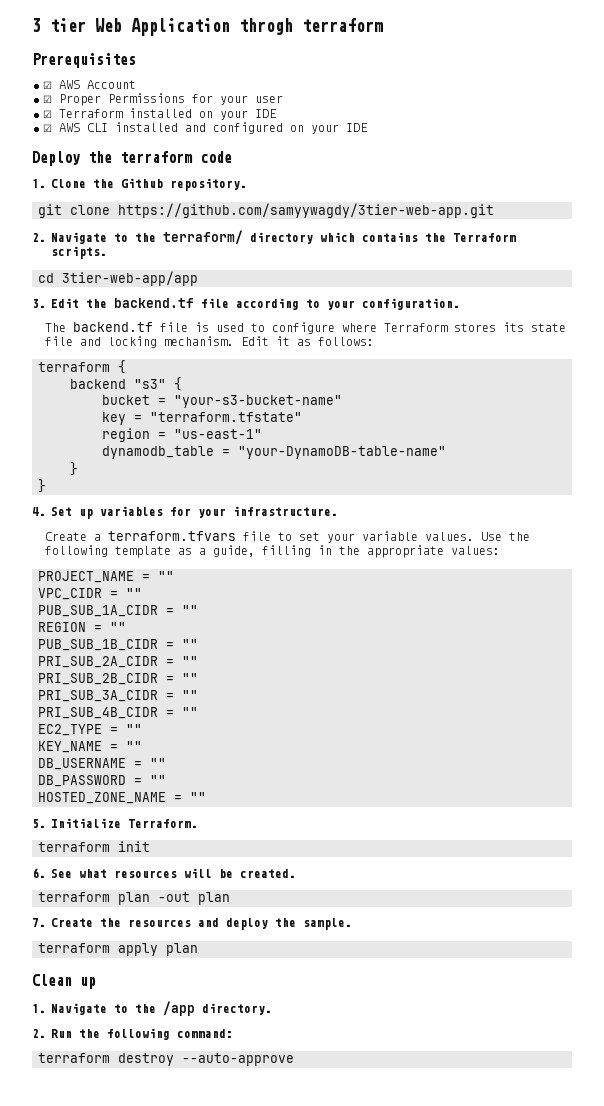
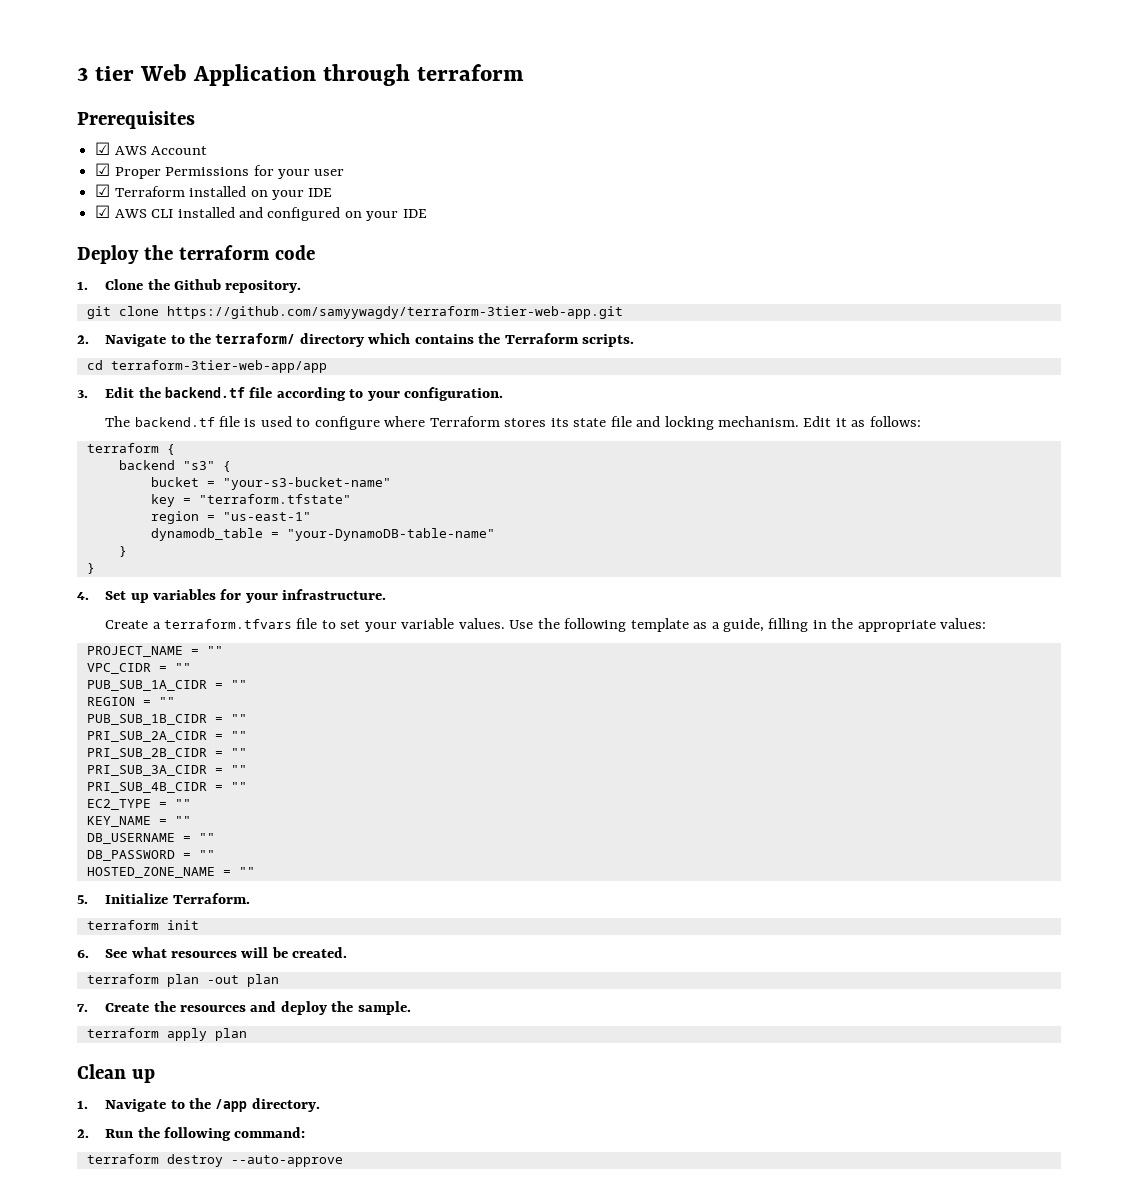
[239,18,293,35] throgh -> [323,64,411,86] through
[118,203,494,218] https://github.com/samyywagdy/3tier-web-app.git -> [166,306,623,319] https://github.com/samyywagdy/terraform-3tier-web-app.git
[62,271,198,286] 3tier-web-app/app -> [110,360,327,373] terraform-3tier-web-app/app

